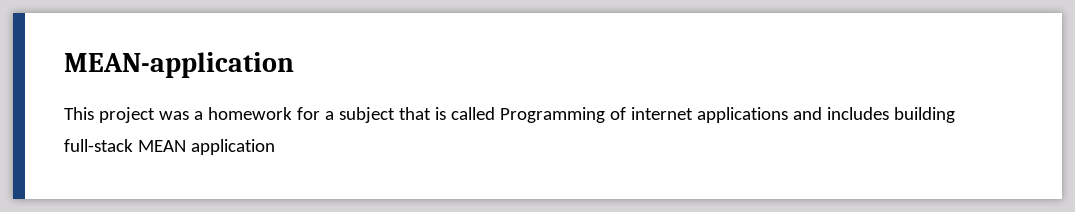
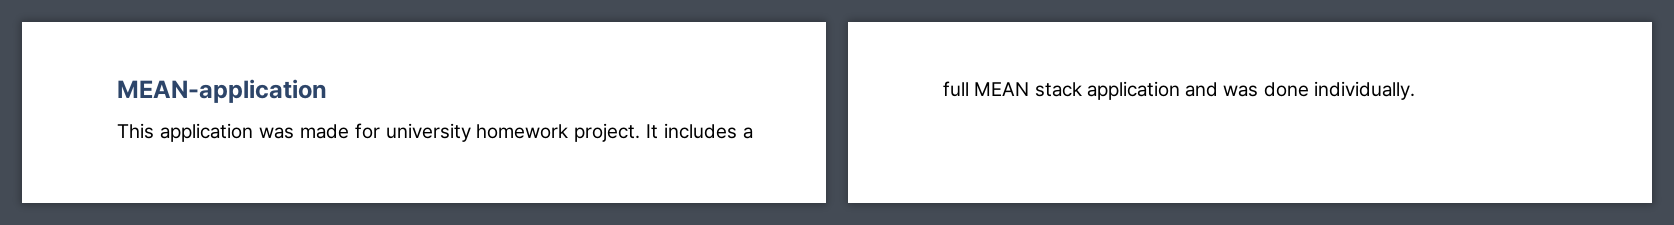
[98,107,955,123] [64,139,275,155] project was a homework for a subject that is called Programming of internet applications and includes building full-stack MEAN application -> [159,123,753,142] [943,81,1415,100] application was made for university homework project. It includes a full MEAN stack application and was done individually.

